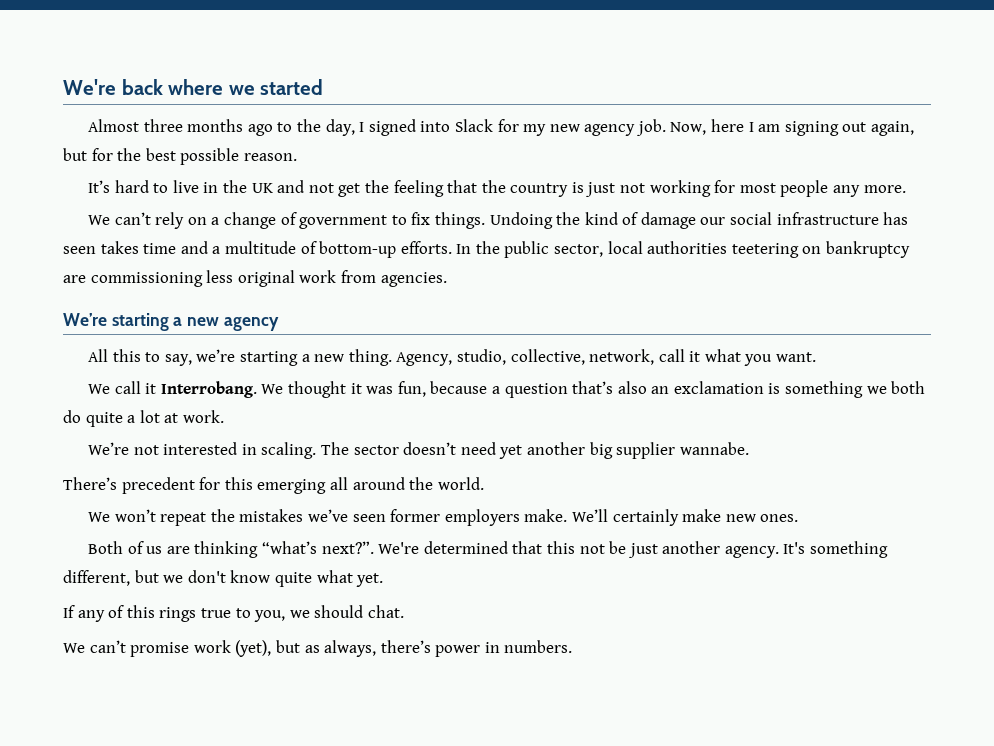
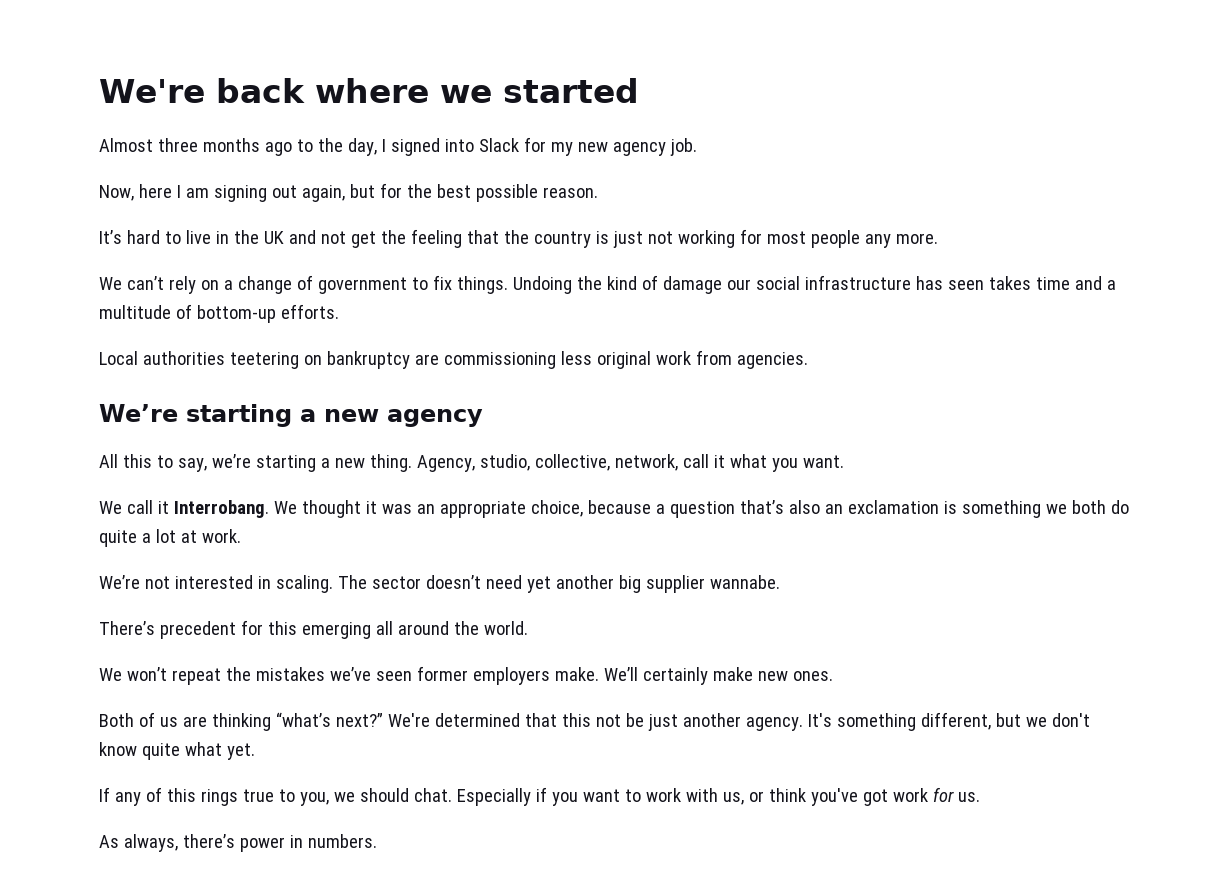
(666, 127) none -> (697, 147) //
[456,241,643,258] In the public sector, local -> [99,351,138,365] // Local
[397,381,426,397] fun, -> [416,500,583,518] an appropriate choice,
[321,541,374,554] next?”. -> [335,713,383,727] next?”
[63,640,320,657] // We can’t promise work (yet), but as -> [456,787,980,806] [99,835,119,848] Especially if you want to work with us, or think you've got work for us. // As

